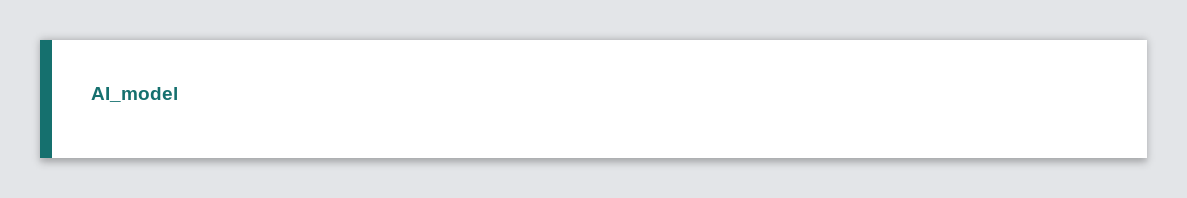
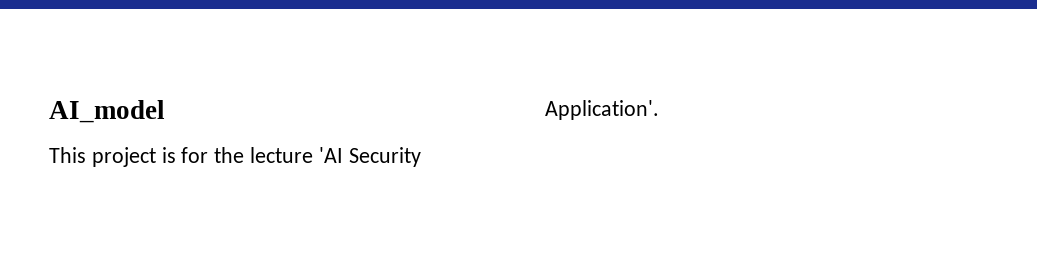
(178, 94) none -> [49,147,421,167] [545,100,659,120] // This project is for the lecture 'AI Security Application'.

